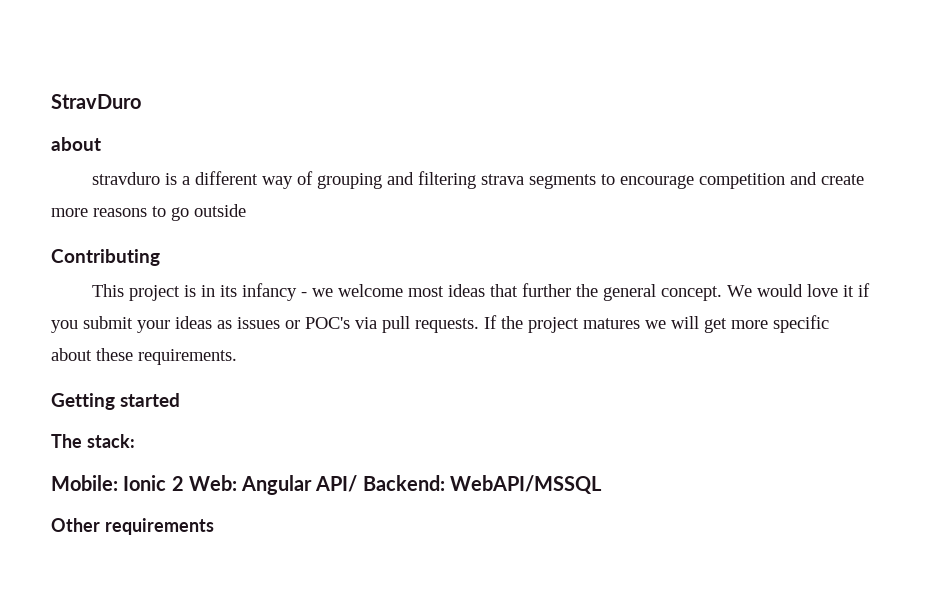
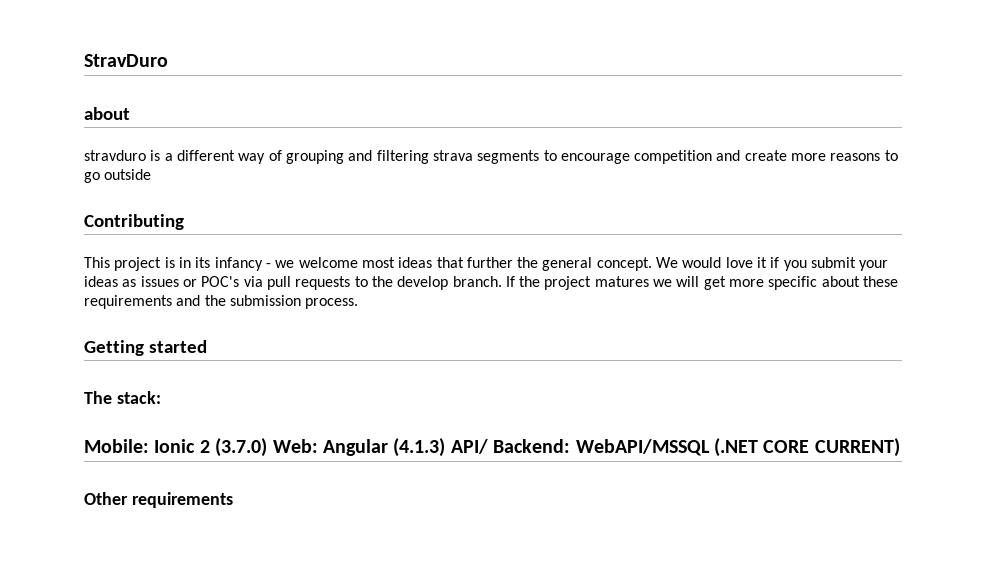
[415,318,479,333] requests. -> [295,276,502,290] requests to the develop branch.
[138,349,237,365] requirements. -> [84,295,359,309] requirements and the submission process.
(184, 483) none -> [215,438,268,457] (3.7.0)
(313, 485) none -> [393,438,446,457] (4.1.3)
(602, 484) none -> [713,438,900,457] (.NET CORE CURRENT)

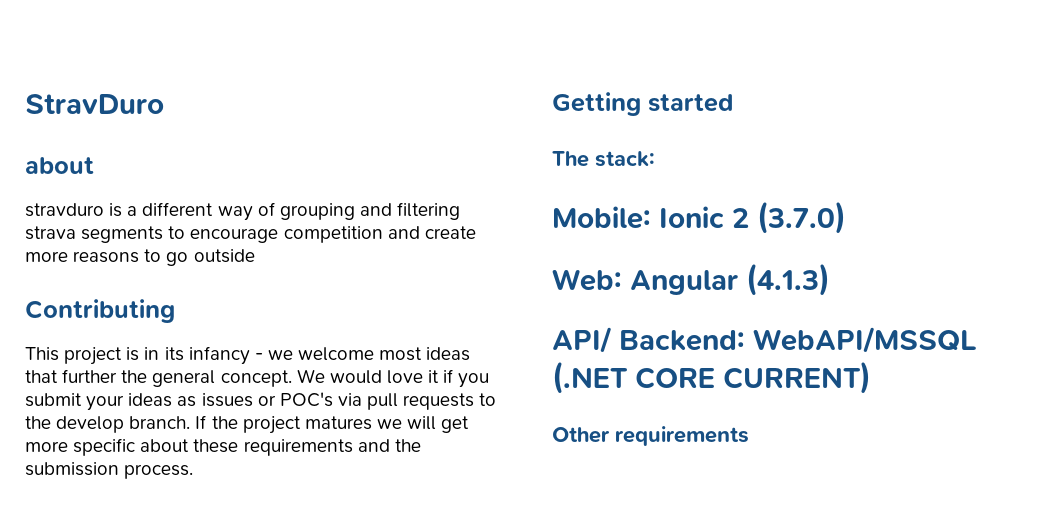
(268, 447) none -> (846, 217) //
(446, 447) none -> (830, 279) //

